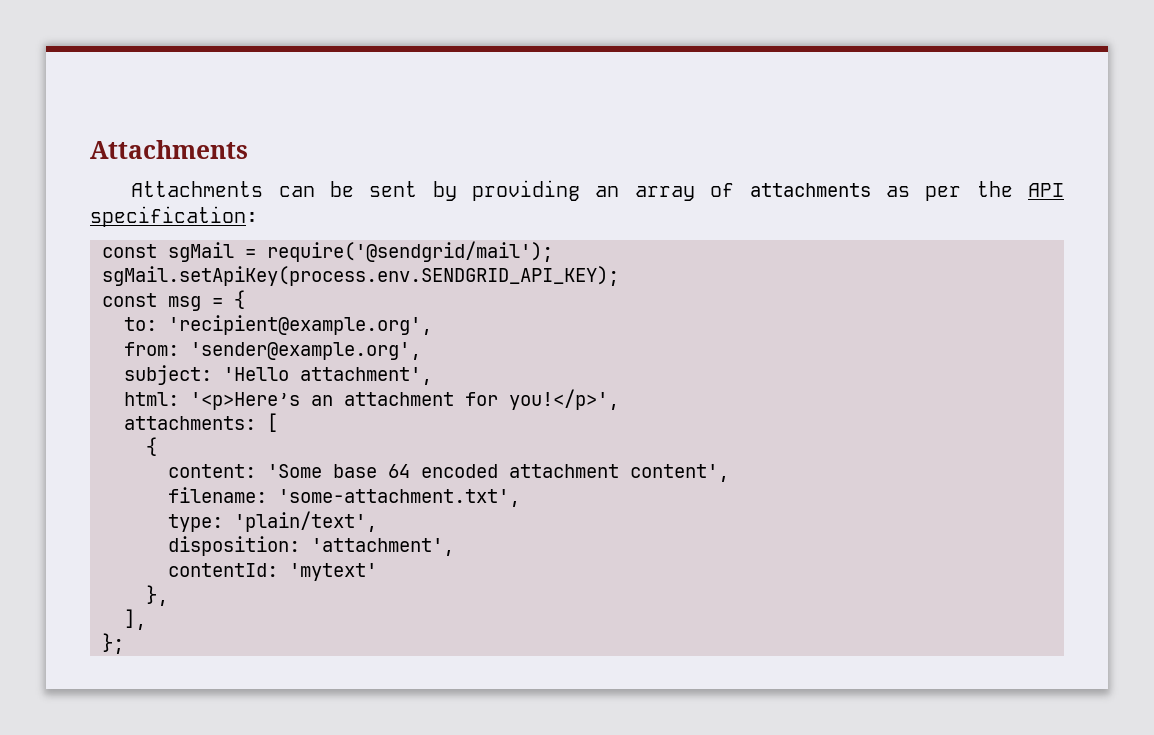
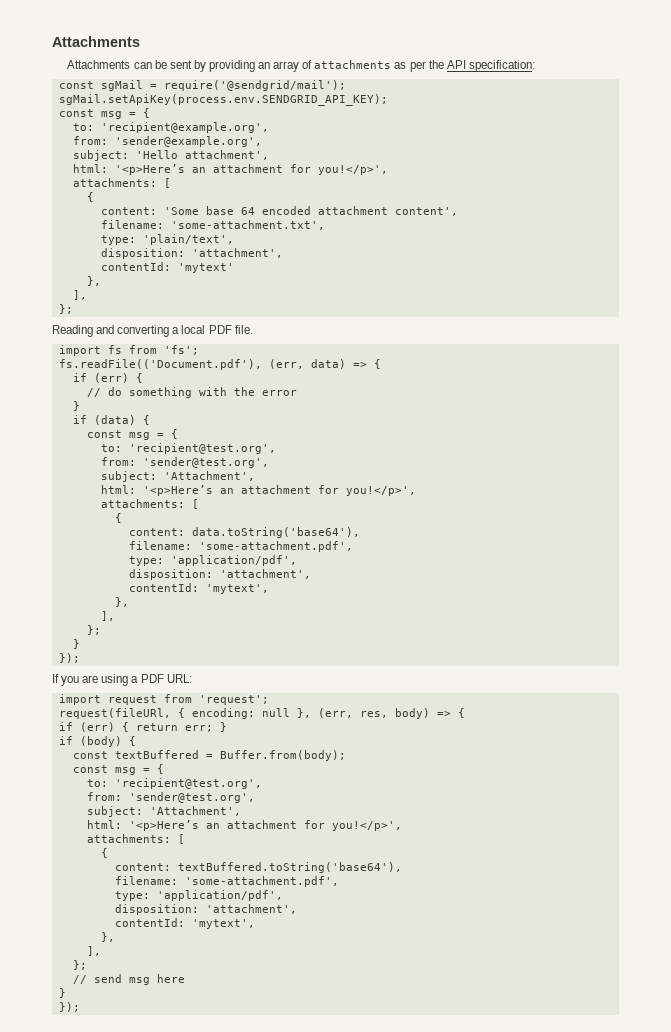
(124, 643) none -> [52,325,253,337] [58,345,199,356] [58,359,381,370] [72,373,143,383] [86,387,297,398] [72,401,80,411] [72,415,150,425] [86,429,178,440] [100,443,276,454] [100,457,269,468] [100,471,255,482] [100,485,416,496] [100,499,199,509] [114,513,122,523] [128,527,360,538] [128,541,353,552] [128,555,297,566] [128,569,311,580] [128,583,269,594] [114,597,129,607] [100,611,115,621] [86,625,101,635] [72,639,80,649] [58,653,80,663] [52,674,192,686] [58,694,269,705] [58,708,465,719] [58,722,227,732] [58,736,136,747] [72,750,346,761] [72,764,164,775] [86,778,262,789] [86,792,255,803] [86,806,241,817] [86,820,402,831] [86,834,185,844] [100,848,108,858] [114,862,402,873] [114,876,339,887] [114,890,283,901] [114,904,297,915] [114,918,255,929] [100,932,115,942] [86,946,101,956] [72,960,87,970] [72,974,185,985] [58,988,66,998] [58,1002,80,1012] // Reading and converting a local PDF file. // import fs from 'fs'; // fs.readFile(('Document.pdf'), (err, data) => { // if (err) { // // do something with the error // } // if (data) { // const msg = { // to: 'recipient@test.org', // from: 'sender@test.org', // subject: 'Attachment', // html: '<p>Here’s an attachment for you!</p>', // attachments: [ // { // content: data.toString('base64'), // filename: 'some-attachment.pdf', // type: 'application/pdf', // disposition: 'attachment', // contentId: 'mytext', // }, // ], // }; // } // }); // If you are using a PDF URL: // import request from 'request'; // request(fileURl, { encoding: null }, (err, res, body) => { // if (err) { return err; } // if (body) { // const textBuffered = Buffer.from(body); // const msg = { // to: 'recipient@test.org', // from: 'sender@test.org', // subject: 'Attachment', // html: '<p>Here’s an attachment for you!</p>', // attachments: [ // { // content: textBuffered.toString('base64'), // filename: 'some-attachment.pdf', // type: 'application/pdf', // disposition: 'attachment', // contentId: 'mytext', // }, // ], // }; // // send msg here // } // });

